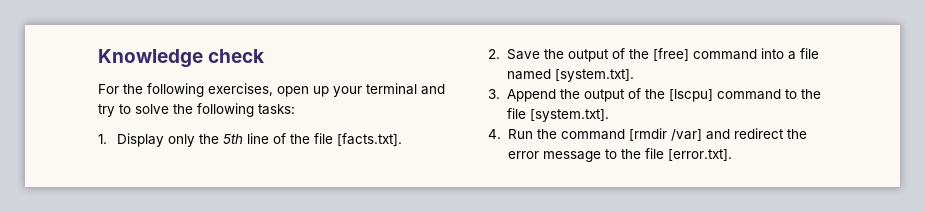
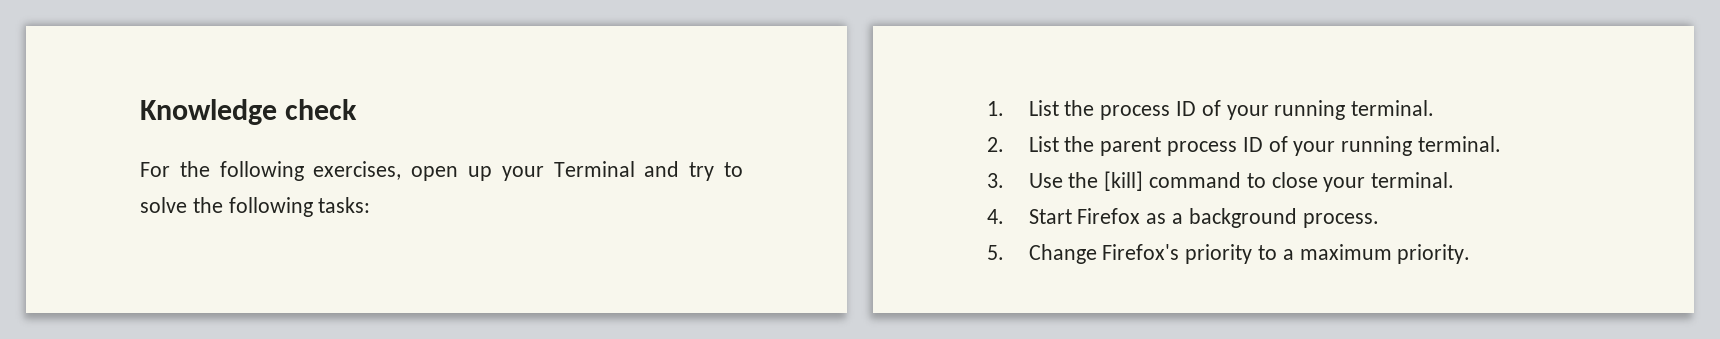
[366,83,417,95] terminal -> [553,161,635,177] Terminal
[116,133,402,147] [488,48,819,62] [506,69,634,82] [488,88,821,102] [506,108,609,122] [488,128,807,141] [507,148,732,162] Display only the 5th line of the file [facts.txt]. // 2. Save the output of the [free] command into a file named [system.txt]. // 3. Append the output of the [lscpu] command to the file [system.txt]. // 4. Run the command [rmdir /var] and redirect the error message to the file [error.txt]. -> [1028,100,1435,120] [987,136,1502,156] [987,171,1455,192] [987,208,1379,228] [987,244,1471,264] List the process ID of your running terminal. // 2. List the parent process ID of your running terminal. // 3. Use the [kill] command to close your terminal. // 4. Start Firefox as a background process. // 5. Change Firefox's priority to a maximum priority.

